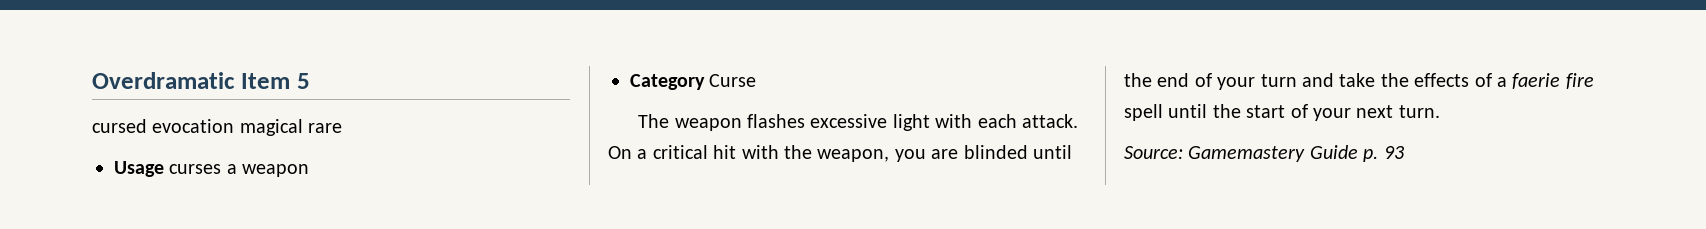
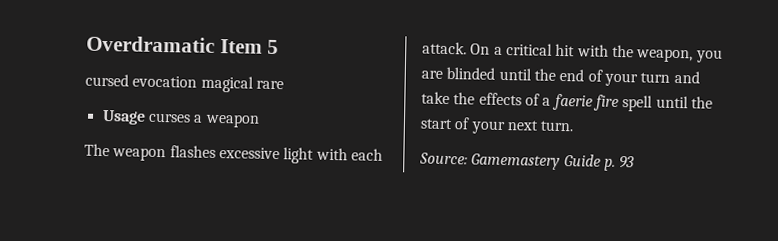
[630,74,757,90] // Category Curse -> (260, 120) none

